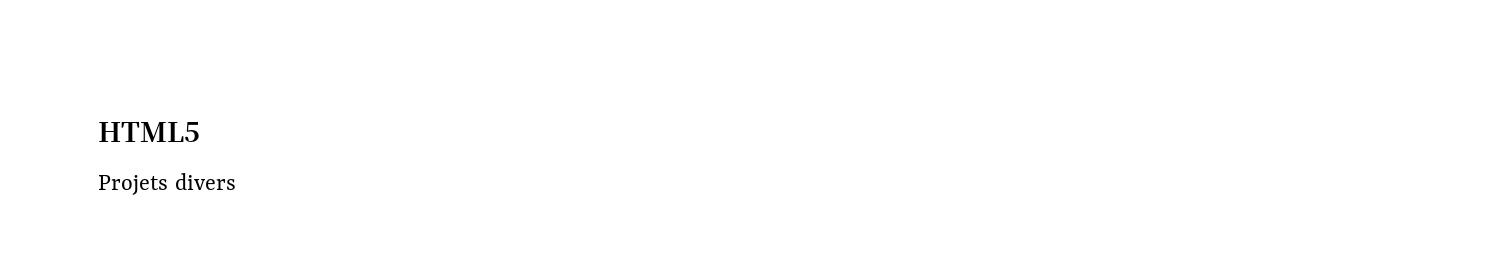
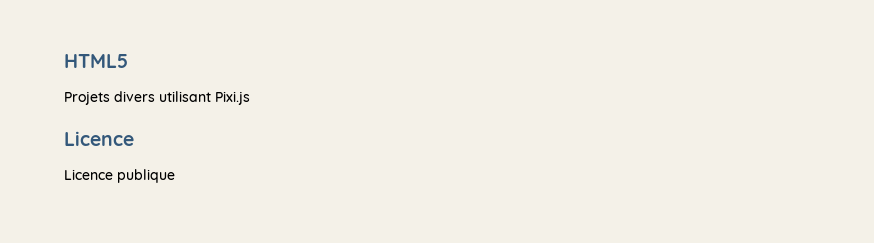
(236, 181) none -> [159,91,250,105] [64,131,134,146] [64,169,175,183] utilisant Pixi.js // Licence // Licence publique

